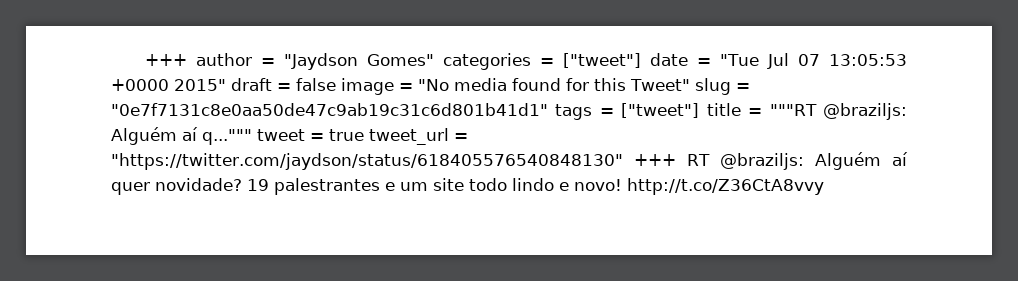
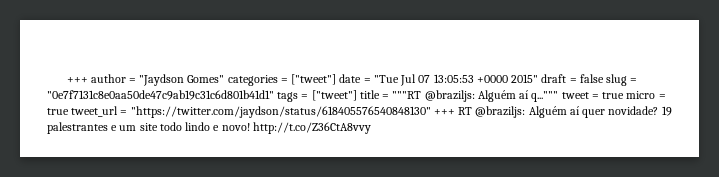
[341,78,690,95] image = "No media found for this Tweet" -> (604, 78) none
(364, 135) none -> [626,91,666,99] [47,108,69,115] micro = true

